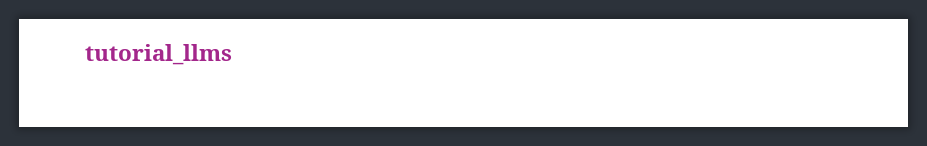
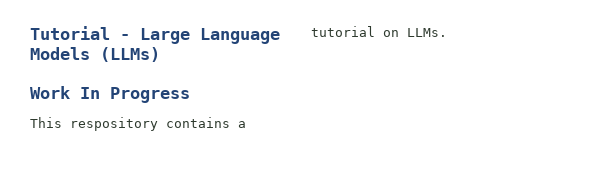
[85,44,232,65] tutorial_llms -> [30,26,280,44] [30,47,160,62] [30,86,190,103] [30,117,246,131] [311,26,447,37] Tutorial - Large Language Models (LLMs) // Work In Progress // This respository contains a tutorial on LLMs.

